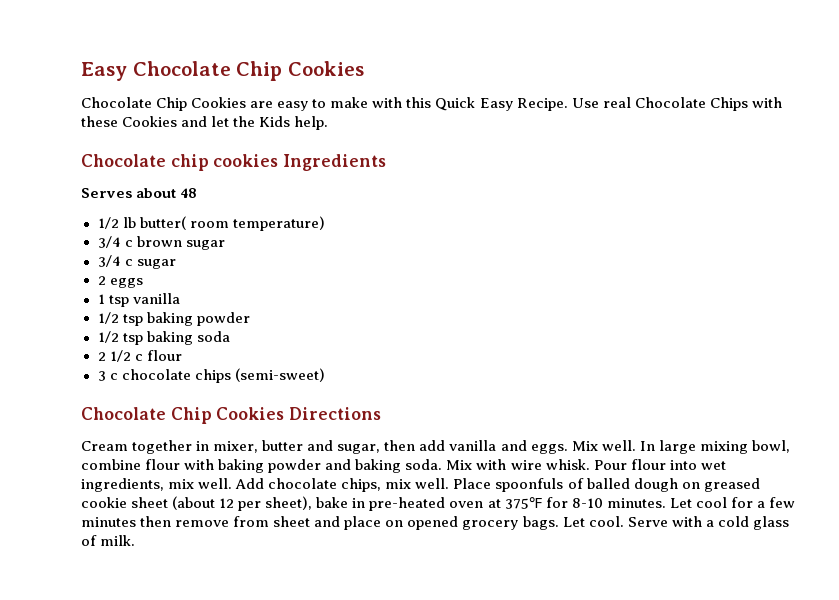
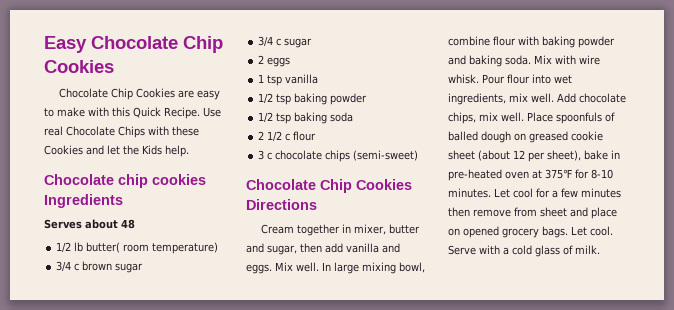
[479,98,513,111] Easy -> (161, 112) none

